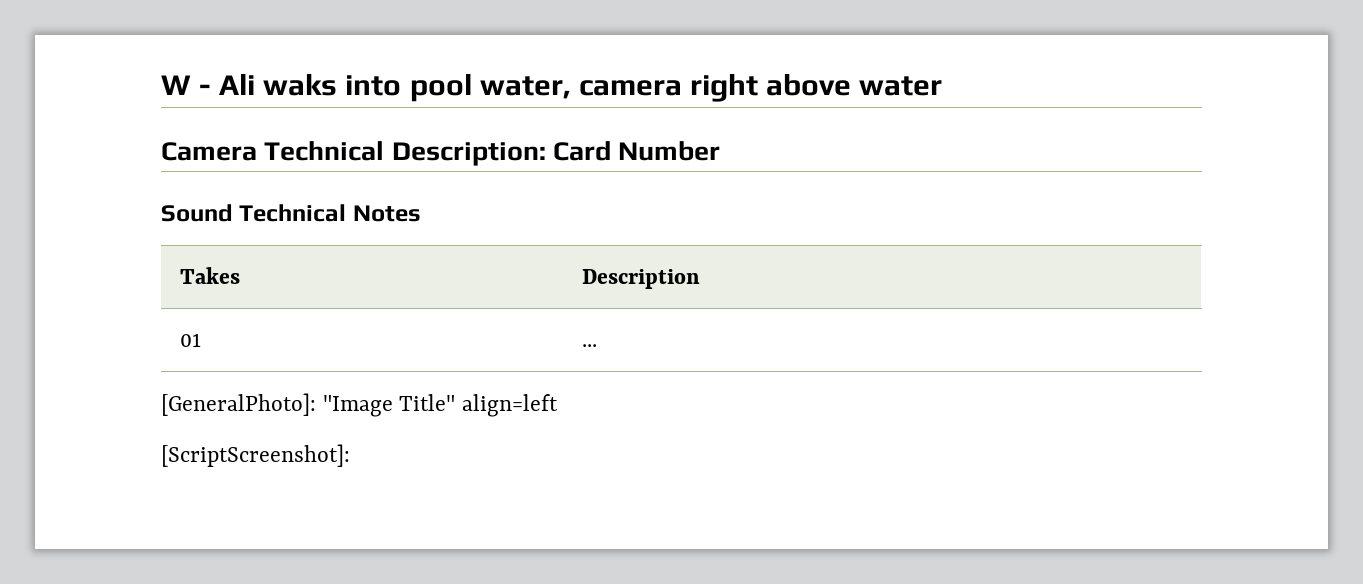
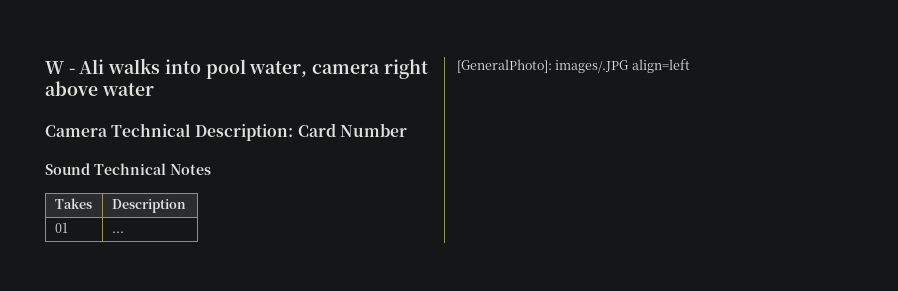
[263,74,338,96] waks -> [108,58,161,74] walks
[322,394,456,417] "Image Title" -> [555,60,630,73] images/.JPG
[161,444,350,467] // [ScriptScreenshot]: -> (690, 66) none

